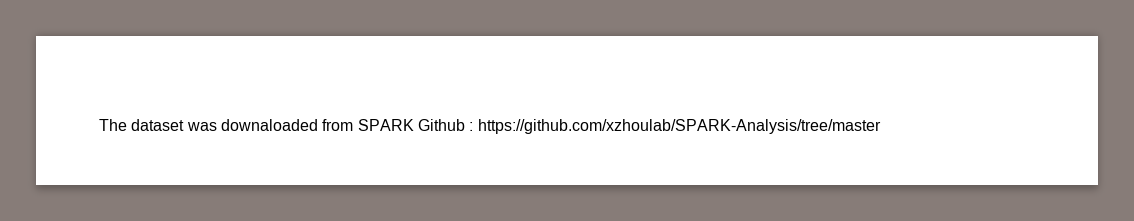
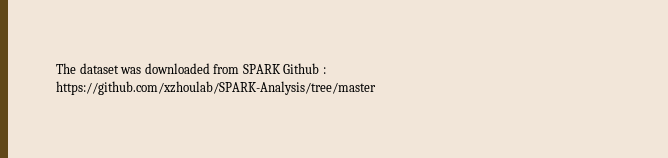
[220,119,318,131] downaloaded -> [144,63,210,74] downloaded

